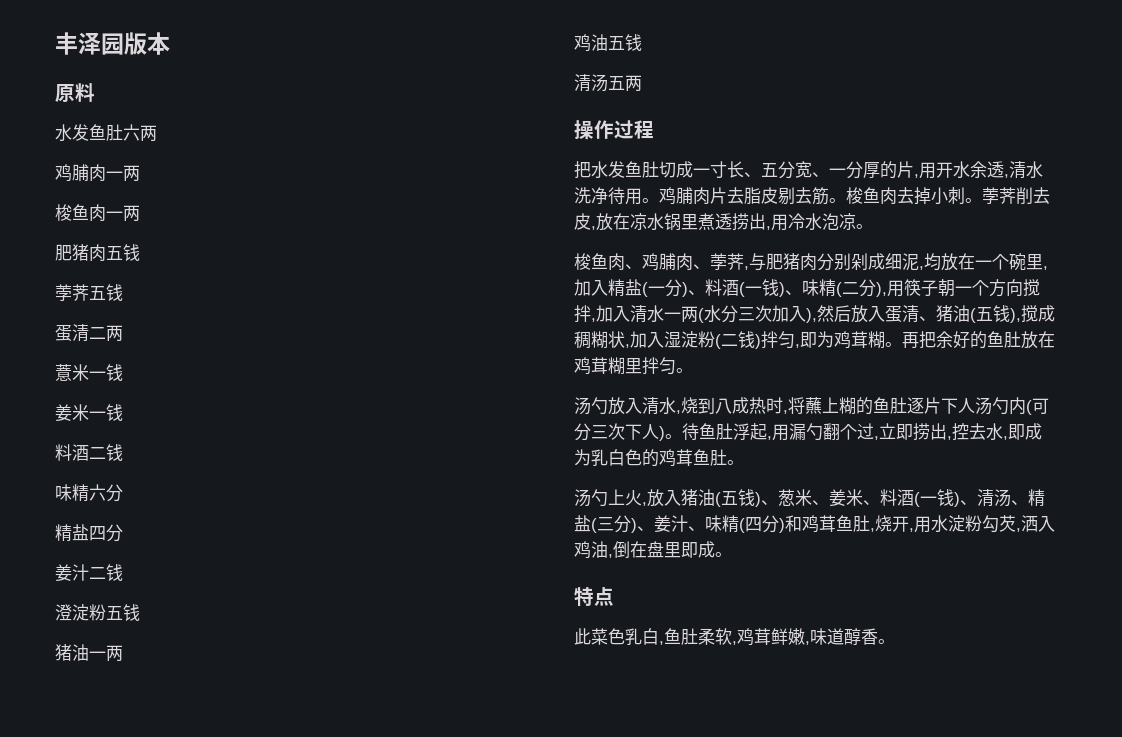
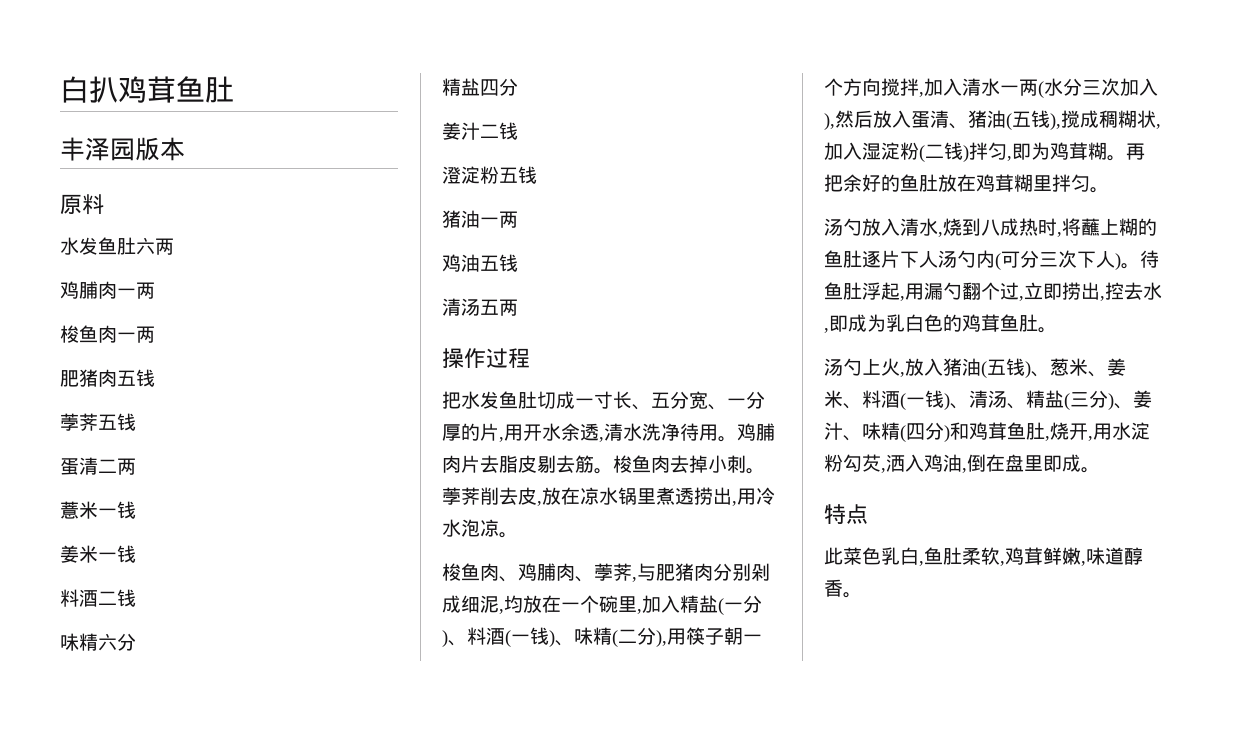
(55, 43) none -> [60,76,234,103] 白扒鸡茸鱼肚 //

